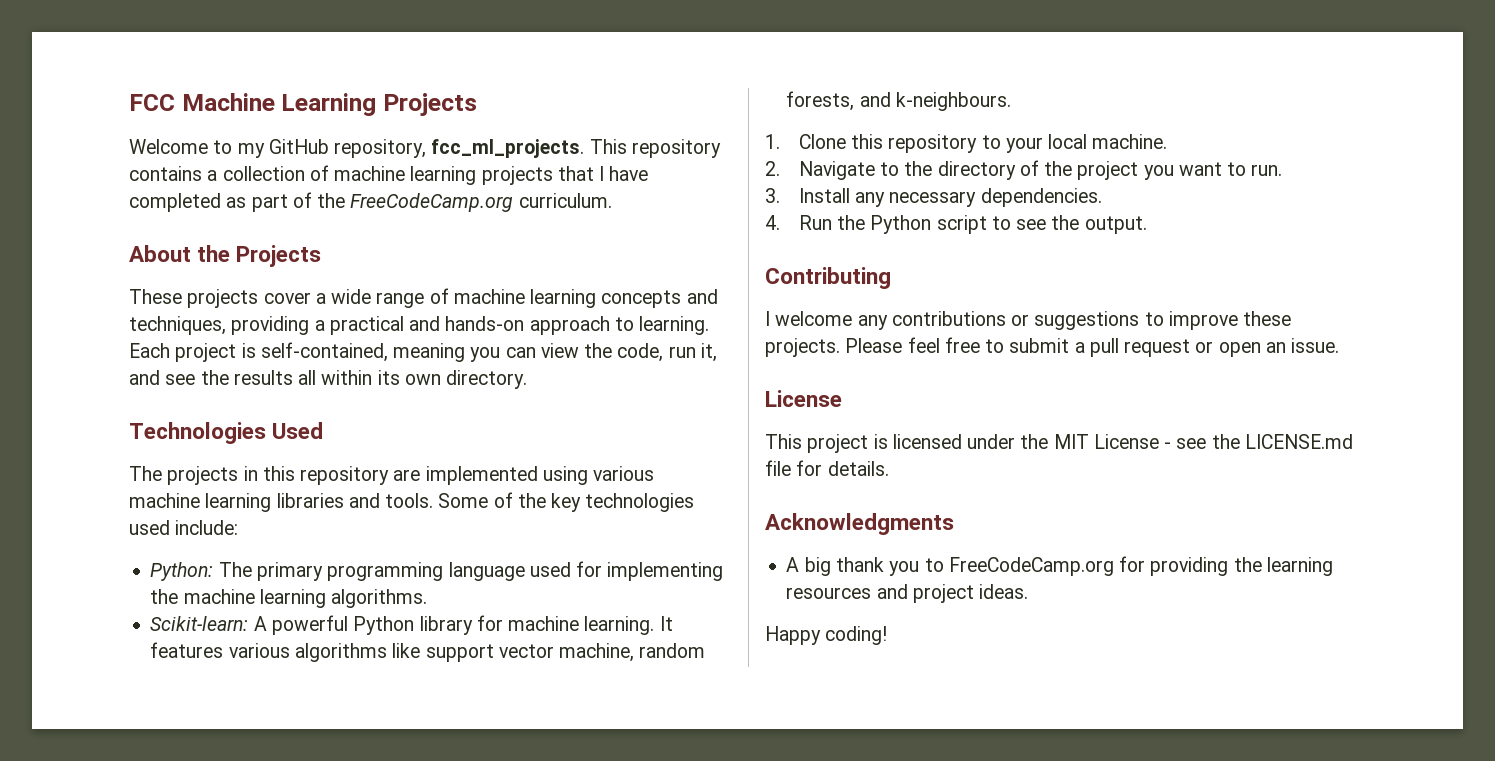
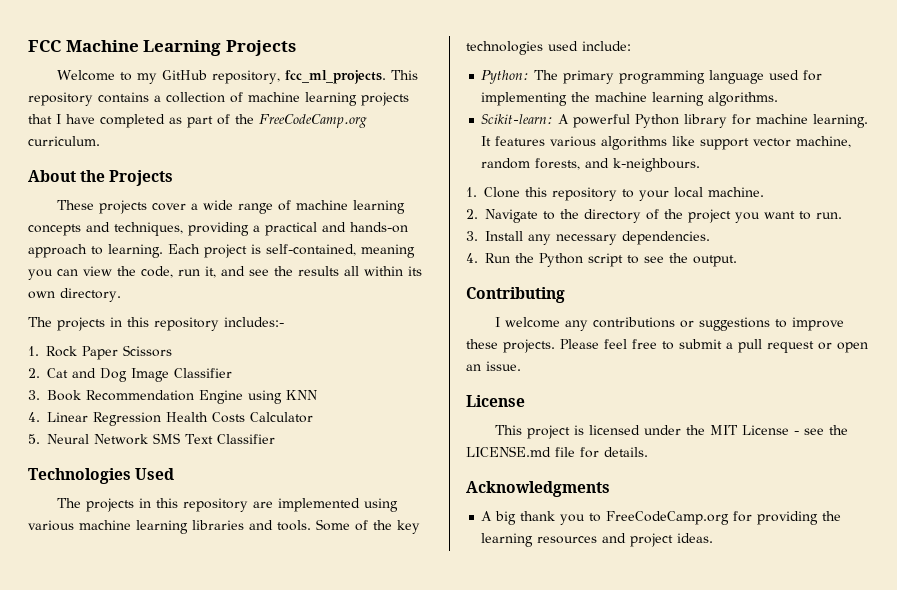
(528, 379) none -> [28,317,284,331] [28,345,172,360] [28,368,232,382] [28,390,317,404] [28,412,313,426] [28,433,275,445] // The projects in this repository includes:- // 1. Rock Paper Scissors // 2. Cat and Dog Image Classifier // 3. Book Recommendation Engine using KNN // 4. Linear Regression Health Costs Calculator // 5. Neural Network SMS Text Classifier
[765,626,888,645] // Happy coding! -> (714, 538) none

